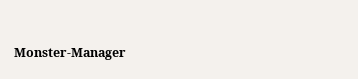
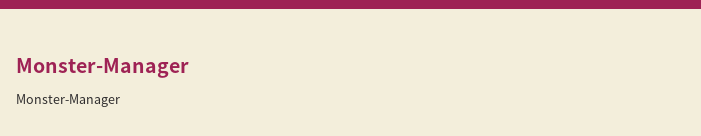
[14,48,126,60] Monster-Manager -> [16,58,189,78] [16,94,120,107] Monster-Manager // Monster-Manager

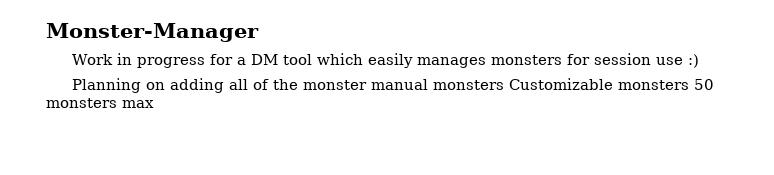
[16,94,120,107] Monster-Manager -> [72,53,700,68] [72,78,715,93] [46,98,154,108] Work in progress for a DM tool which easily manages monsters for session use :) // Planning on adding all of the monster manual monsters Customizable monsters 50 monsters max

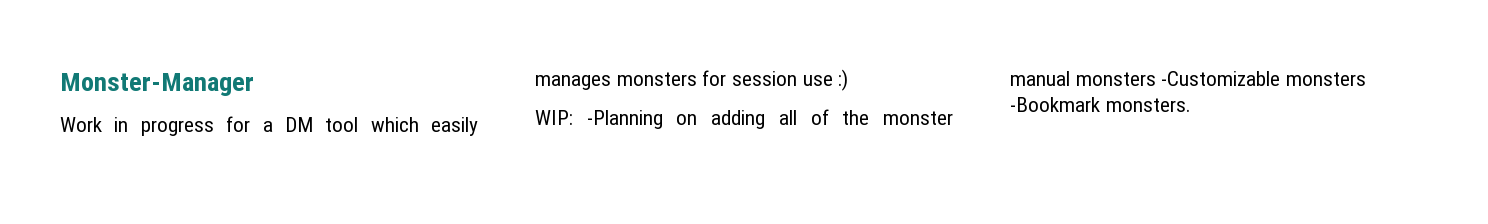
[72,78,142,93] Planning -> [535,110,663,129] WIP: -Planning
[509,78,715,90] [46,98,154,108] Customizable monsters 50 monsters max -> [1161,71,1367,86] [1010,97,1191,112] -Customizable monsters -Bookmark monsters.

